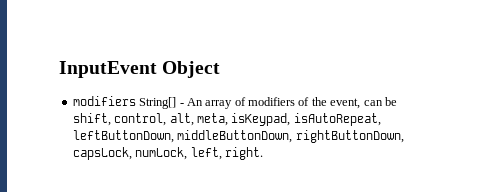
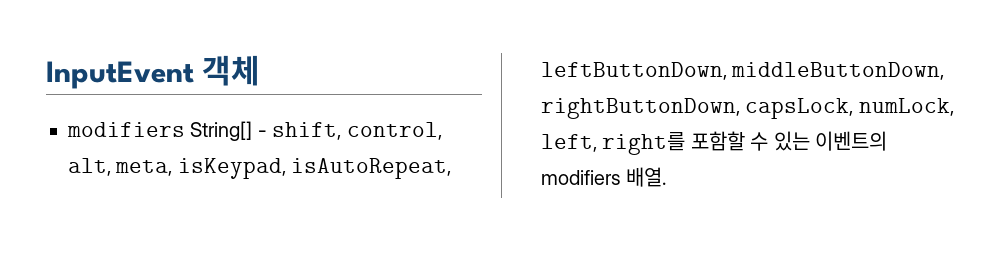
[162,61,221,78] Object -> [202,55,261,86] 객체
[186,97,397,109] An array of modifiers of the event, can be -> (267, 133) none
[224,147,263,160] right. -> [602,131,887,155] [541,167,667,187] right를 포함할 수 있는 이벤트의 modifiers 배열.

